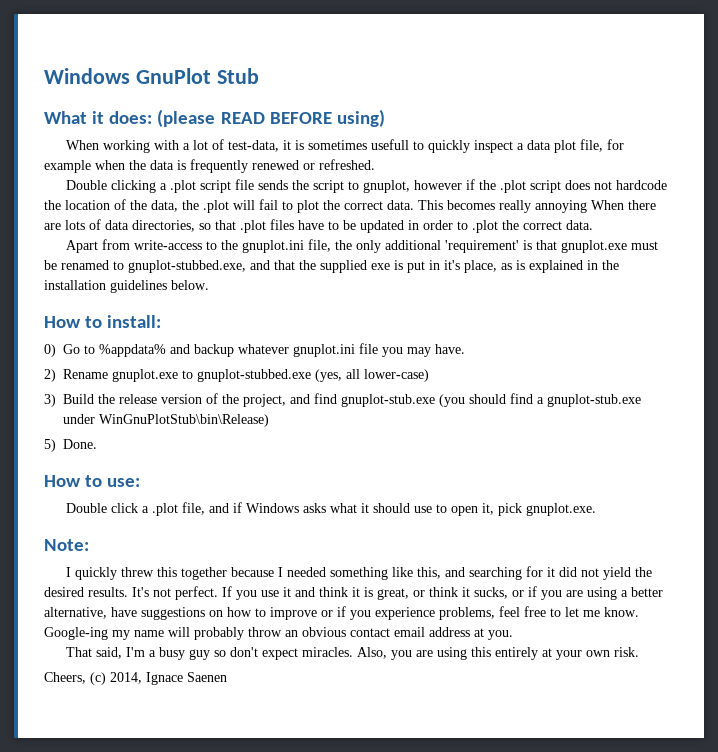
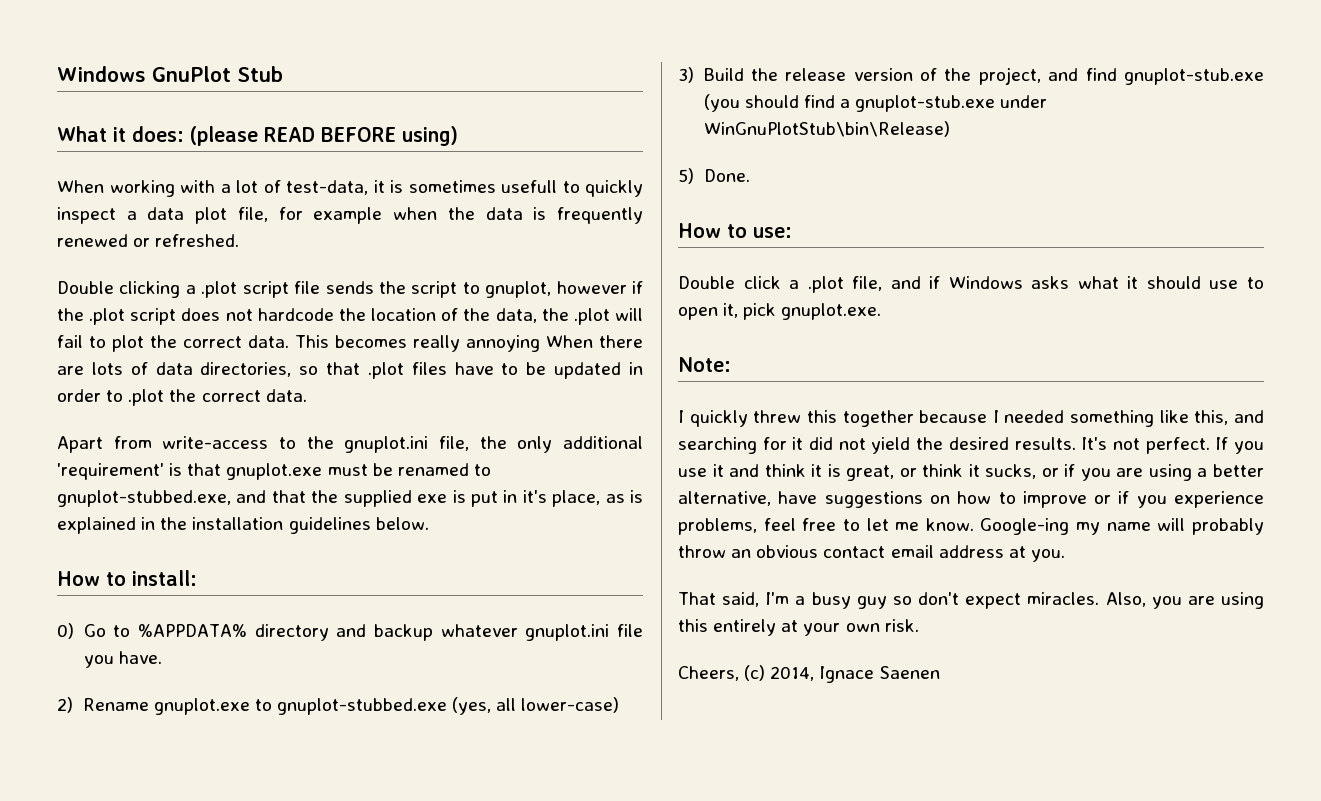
[99,344,166,357] %appdata% -> [137,624,329,641] %APPDATA% directory
[407,347,431,357] may -> (114, 661) none

